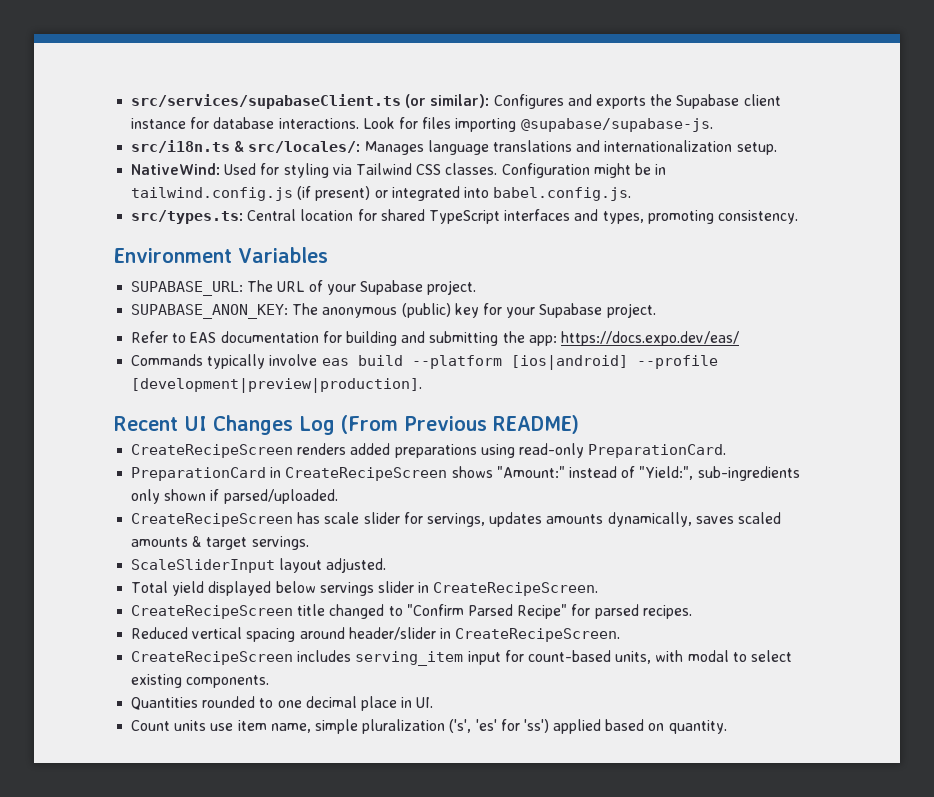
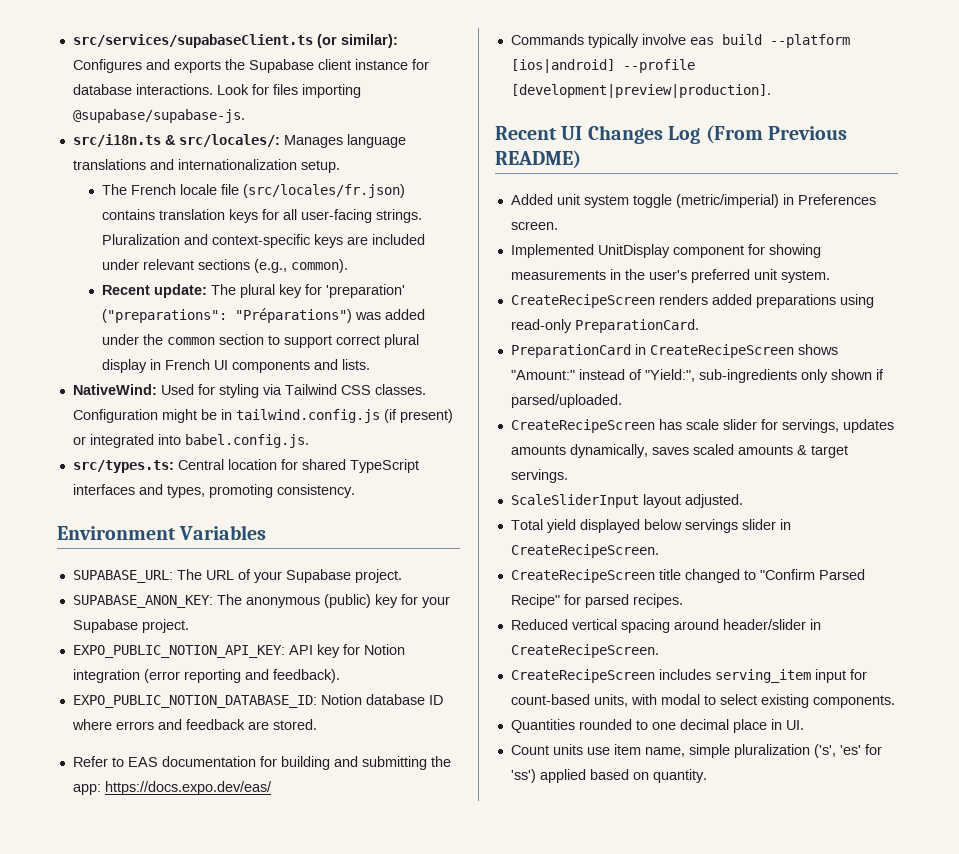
(777, 148) none -> [101,184,405,198] [101,209,422,223] [101,234,425,248] [101,259,348,273] [101,284,405,298] [101,308,425,323] [101,334,419,348] [101,359,370,373] // The French locale file (src/locales/fr.json) contains translation keys for all user-facing strings. Pluralization and context-specific keys are included under relevant sections (e.g., common). // Recent update: The plural key for 'preparation' ("preparations": "Préparations") was added under the common section to support correct plural display in French UI components and lists.
(656, 310) none -> [72,644,405,658] [72,669,340,683] [72,694,443,708] [71,719,317,730] // EXPO_PUBLIC_NOTION_API_KEY: API key for Notion integration (error reporting and feedback). // EXPO_PUBLIC_NOTION_DATABASE_ID: Notion database ID where errors and feedback are stored.
(579, 424) none -> [510,194,876,208] [510,221,558,230] [510,244,821,258] [510,269,830,283] // Added unit system toggle (metric/imperial) in Preferences screen. // Implemented UnitDisplay component for showing measurements in the user's preferred unit system.

